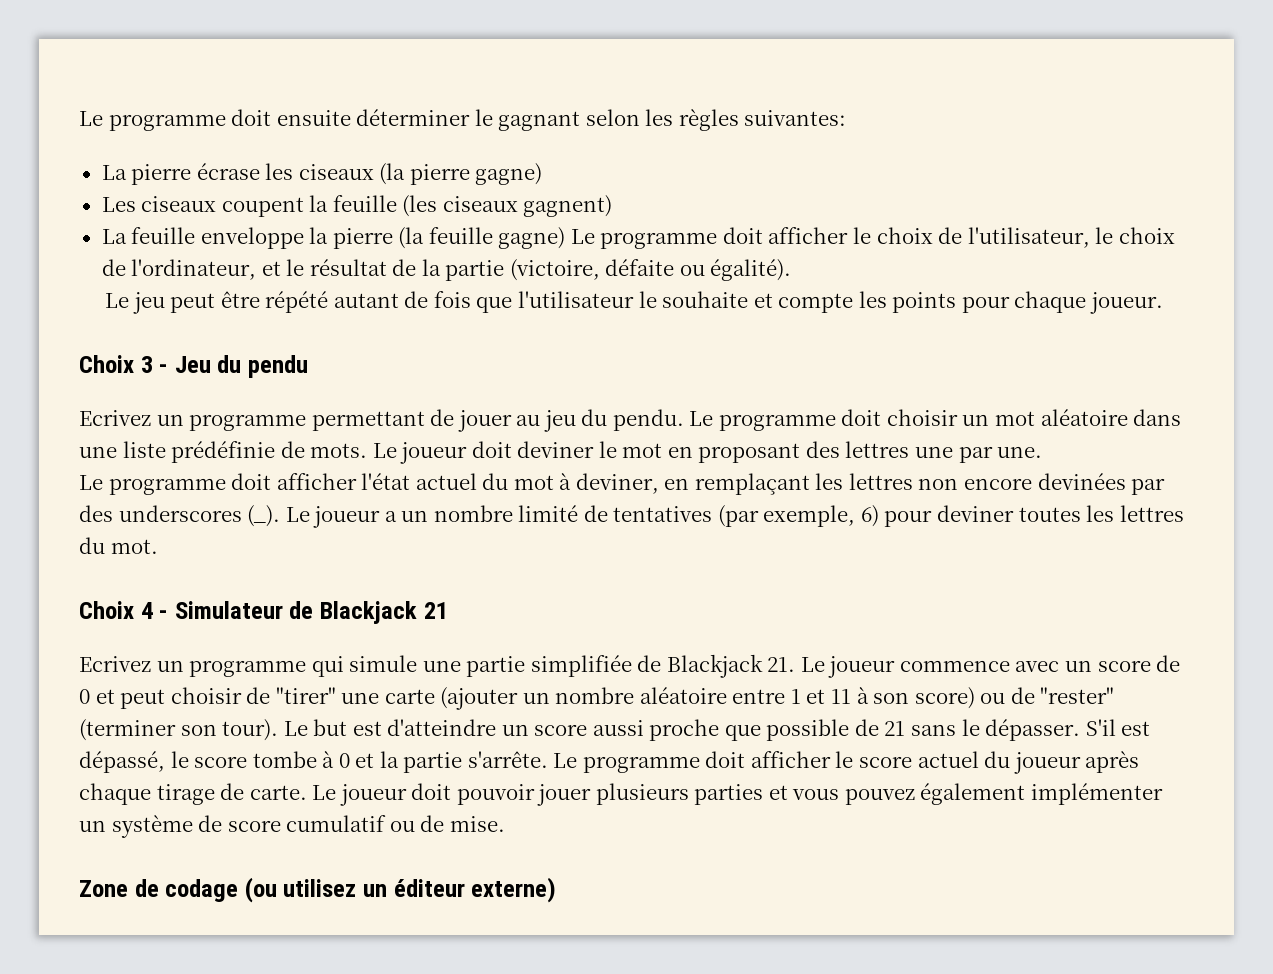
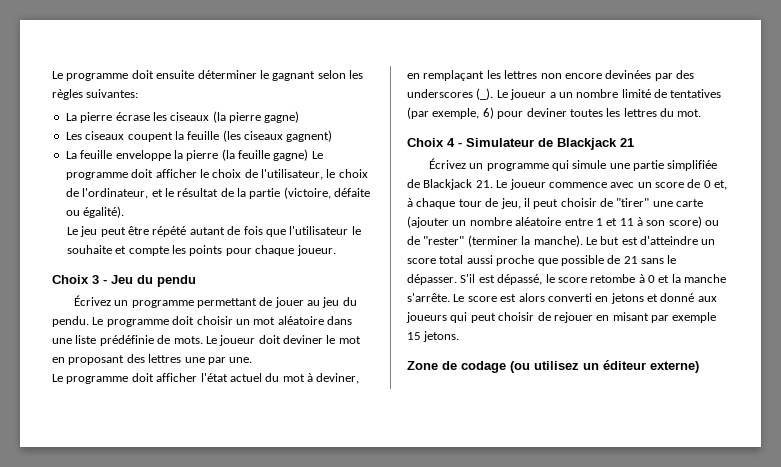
[79,410,151,426] Ecrivez -> [73,295,111,306] Écrivez
[79,656,151,672] Ecrivez -> [428,158,466,169] Écrivez
[95,689,115,704] et -> [714,180,728,190] [407,198,530,209] et, à chaque tour de jeu, il
[180,719,279,741] son tour). -> [521,235,583,247] la manche).
(588, 730) none -> [439,255,464,264] total
[252,751,317,768] tombe -> [590,274,636,283] retombe
[403,752,463,773] partie -> [684,274,727,283] manche
[582,751,1140,774] [79,783,1164,806] [79,815,505,838] programme doit afficher le score actuel du joueur après chaque tirage de carte. Le joueur doit pouvoir jouer plusieurs parties et vous pouvez également implémenter un système de score cumulatif ou de mise. -> [467,293,717,304] [406,312,717,323] [407,331,460,342] score est alors converti en jetons et donné aux joueurs qui peut choisir de rejouer en misant par exemple 15 jetons.

